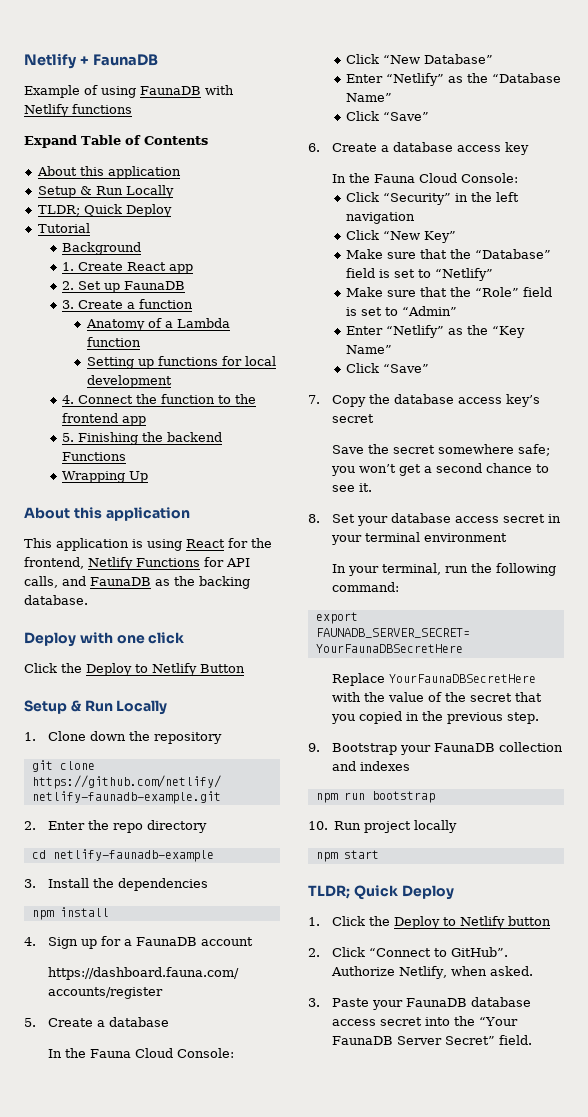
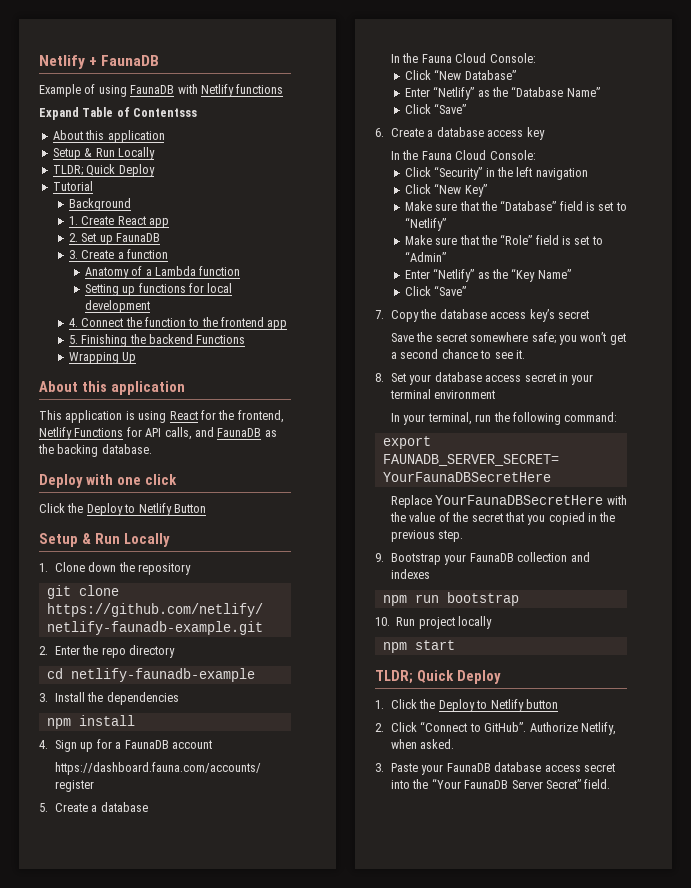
[143,136,208,145] Contents -> [133,108,198,117] Contentsss

